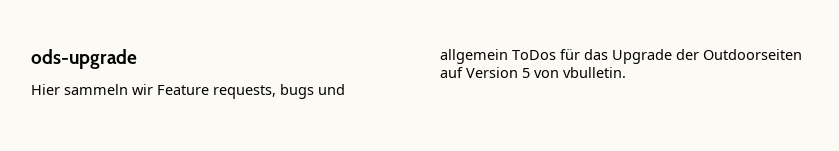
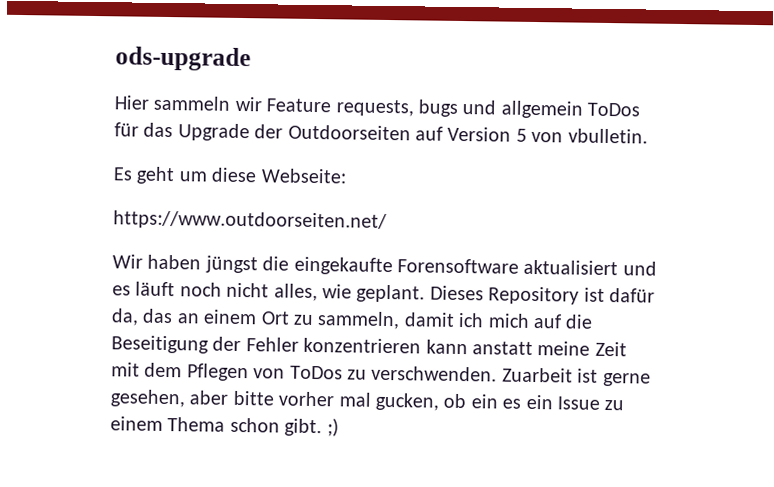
(626, 72) none -> [113,166,347,185] [113,210,387,231] [112,254,657,276] [112,281,655,305] [111,308,594,330] [111,335,627,357] [111,362,651,387] [110,389,625,411] [110,416,339,437] // Es geht um diese Webseite: // https://www.outdoorseiten.net/ // Wir haben jüngst die eingekaufte Forensoftware aktualisiert und es läuft noch nicht alles, wie geplant. Dieses Repository ist dafür da, das an einem Ort zu sammeln, damit ich mich auf die Beseitigung der Fehler konzentrieren kann anstatt meine Zeit mit dem Pflegen von ToDos zu verschwenden. Zuarbeit ist gerne gesehen, aber bitte vorher mal gucken, ob ein es ein Issue zu einem Thema schon gibt. ;)

